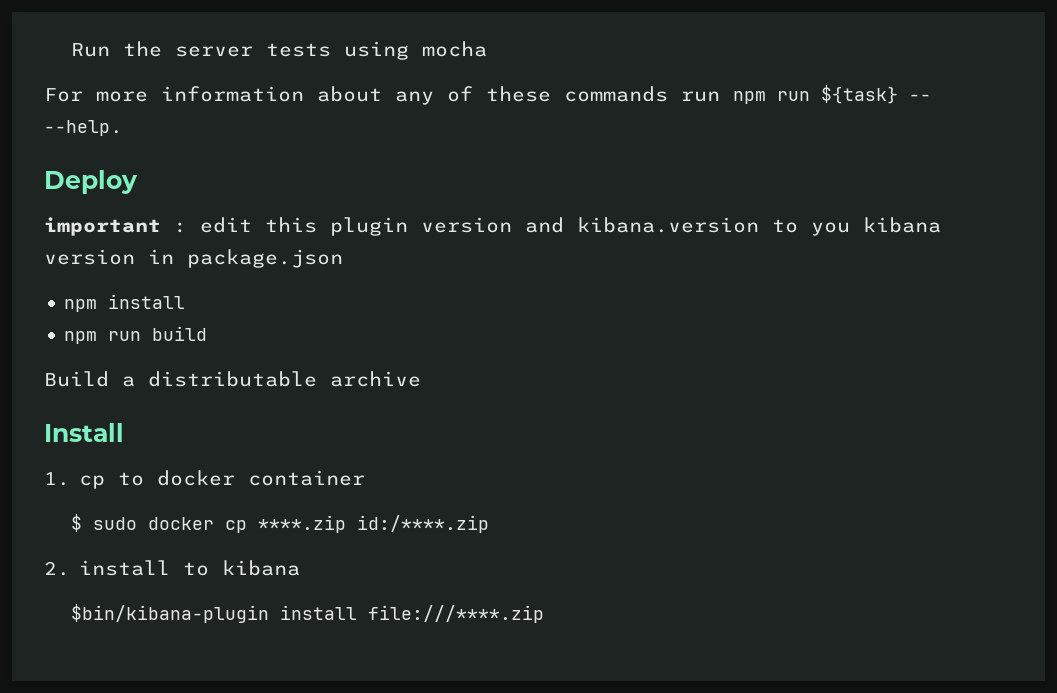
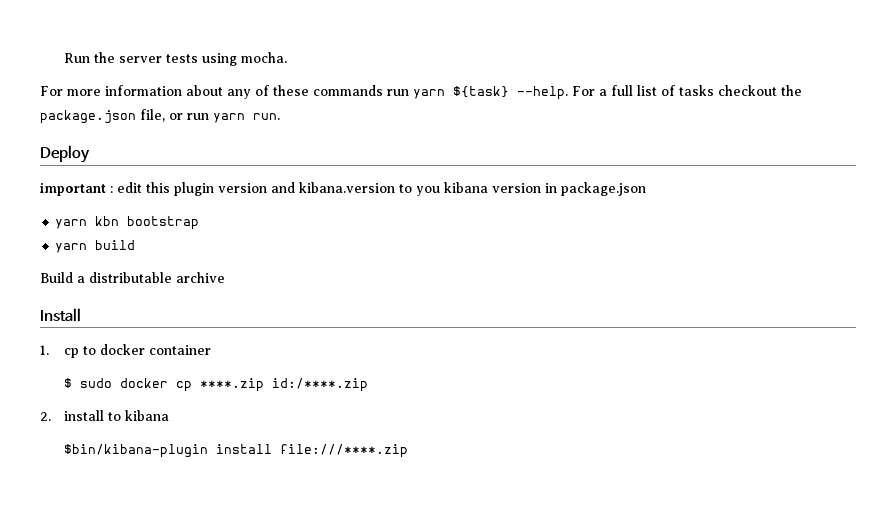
[422,41,488,57] mocha -> [241,52,288,63] mocha.
[733,85,931,104] [44,120,123,136] npm run ${task} -- --help. -> [413,85,802,100] [40,109,280,124] yarn ${task} --help. For a full list of tasks checkout the package.json file, or run yarn run.
[64,294,186,312] [64,331,142,344] npm install // npm run -> [55,216,200,230] [55,243,88,253] yarn kbn bootstrap // yarn

